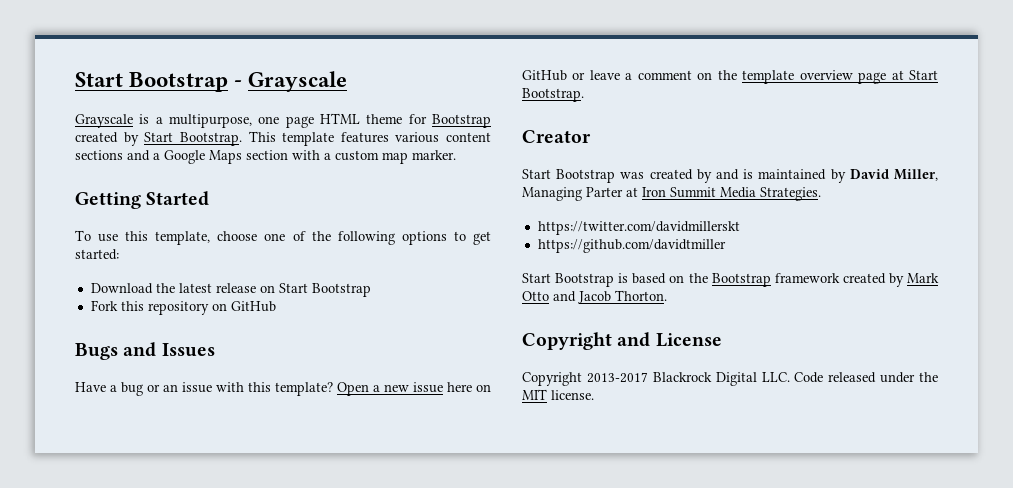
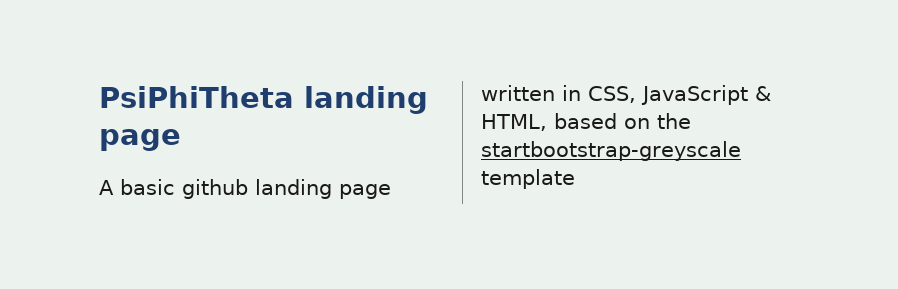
[75,71,348,92] [75,113,491,128] [75,131,491,146] [75,150,456,164] [75,191,210,209] [75,230,491,245] [75,249,119,260] [90,283,371,297] [90,300,276,315] [75,342,215,360] [75,382,491,396] [522,70,938,84] [522,88,584,102] [522,130,591,143] [522,169,938,183] [522,187,821,201] [537,221,740,235] [537,239,726,253] [522,273,939,287] [522,290,667,304] [522,332,722,350] [522,372,938,386] [522,389,594,400] Start Bootstrap - Grayscale // Grayscale is a multipurpose, one page HTML theme for Bootstrap created by Start Bootstrap. This template features various content sections and a Google Maps section with a custom map marker. // Getting Started // To use this template, choose one of the following options to get started: // Download the latest release on Start Bootstrap // Fork this repository on GitHub // Bugs and Issues // Have a bug or an issue with this template? Open a new issue here on GitHub or leave a comment on the template overview page at Start Bootstrap. // Creator // Start Bootstrap was created by and is maintained by David Miller, Managing Parter at Iron Summit Media Strategies. // https://twitter.com/davidmillerskt // https://github.com/davidtmiller // Start Bootstrap is based on the Bootstrap framework created by Mark Otto and Jacob Thorton. // Copyright and License // Copyright 2013-2017 Blackrock Digital LLC. Code released under the MIT license. -> [99,86,428,114] [99,129,181,151] [99,179,391,199] [481,85,771,105] [481,113,691,131] [481,141,741,161] [481,169,575,189] PsiPhiTheta landing page // A basic github landing page written in CSS, JavaScript & HTML, based on the startbootstrap-greyscale template

